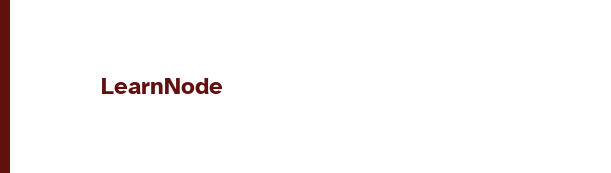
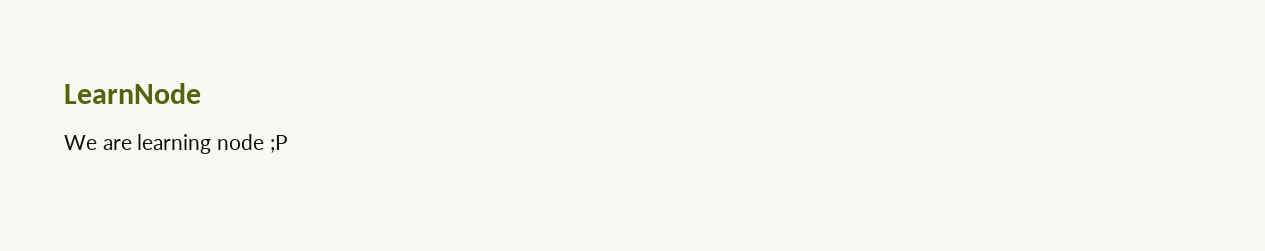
(223, 86) none -> [64,134,288,154] // We are learning node ;P

